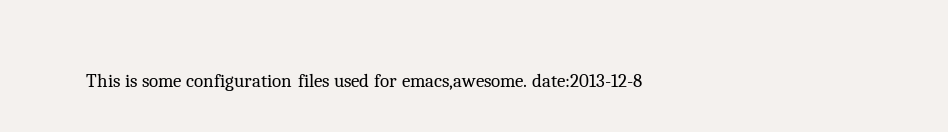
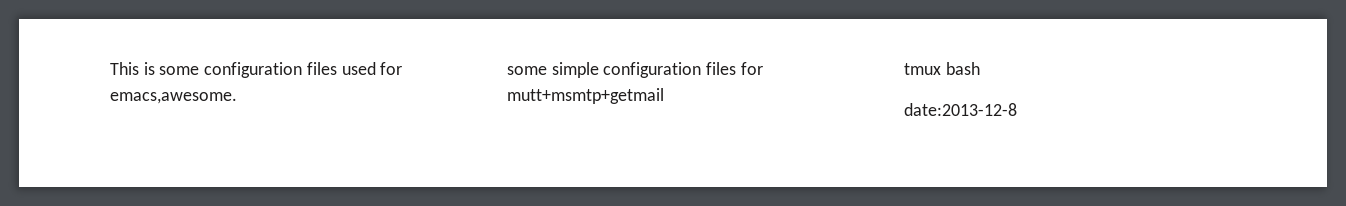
(527, 84) none -> [507,62,763,78] [507,88,664,104] [904,62,980,75] // some simple configuration files for mutt+msmtp+getmail // tmux bash //

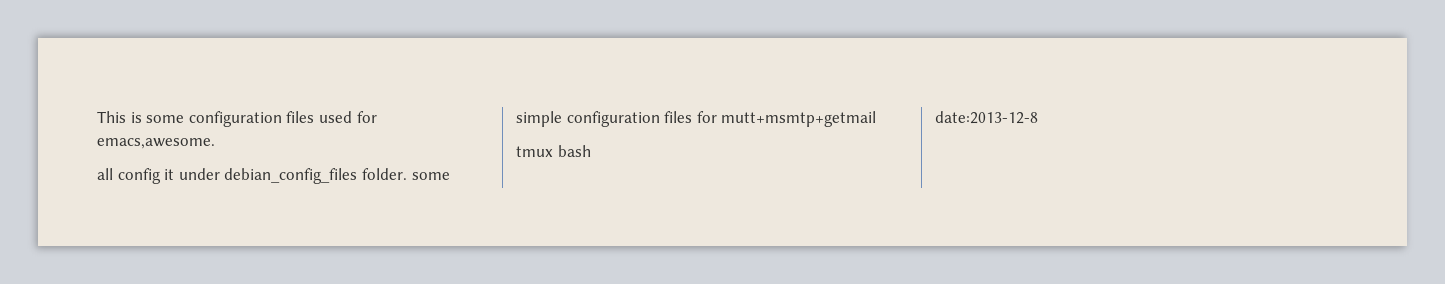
(237, 98) none -> [97,168,407,184] all config it under debian_config_files folder.

